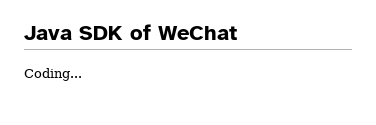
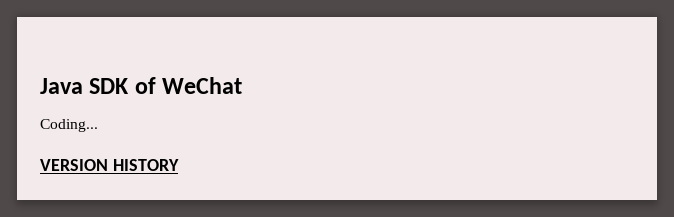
(82, 74) none -> [40,159,179,171] // VERSION HISTORY

